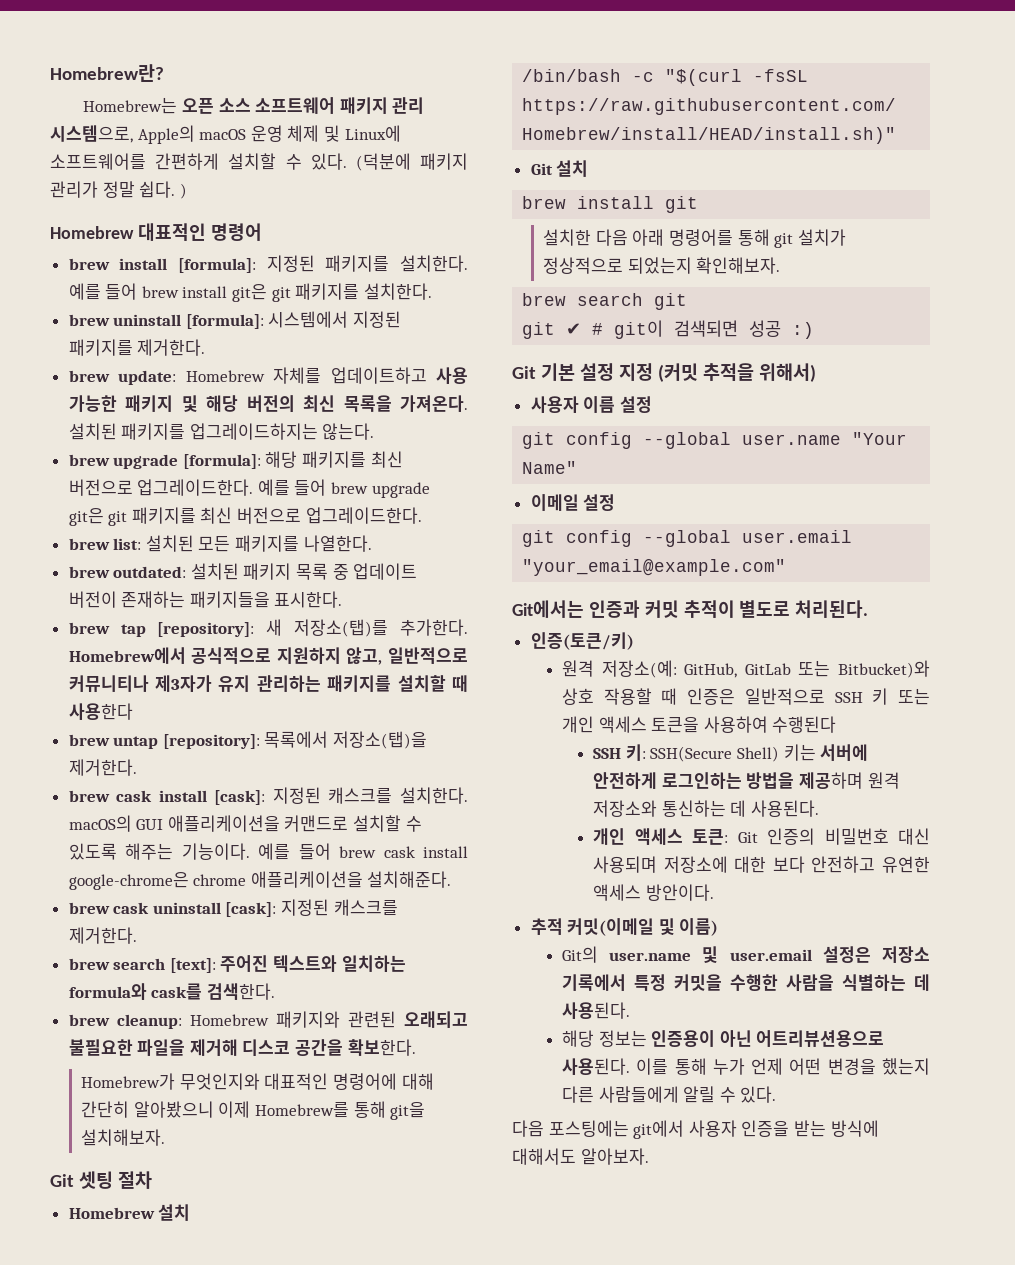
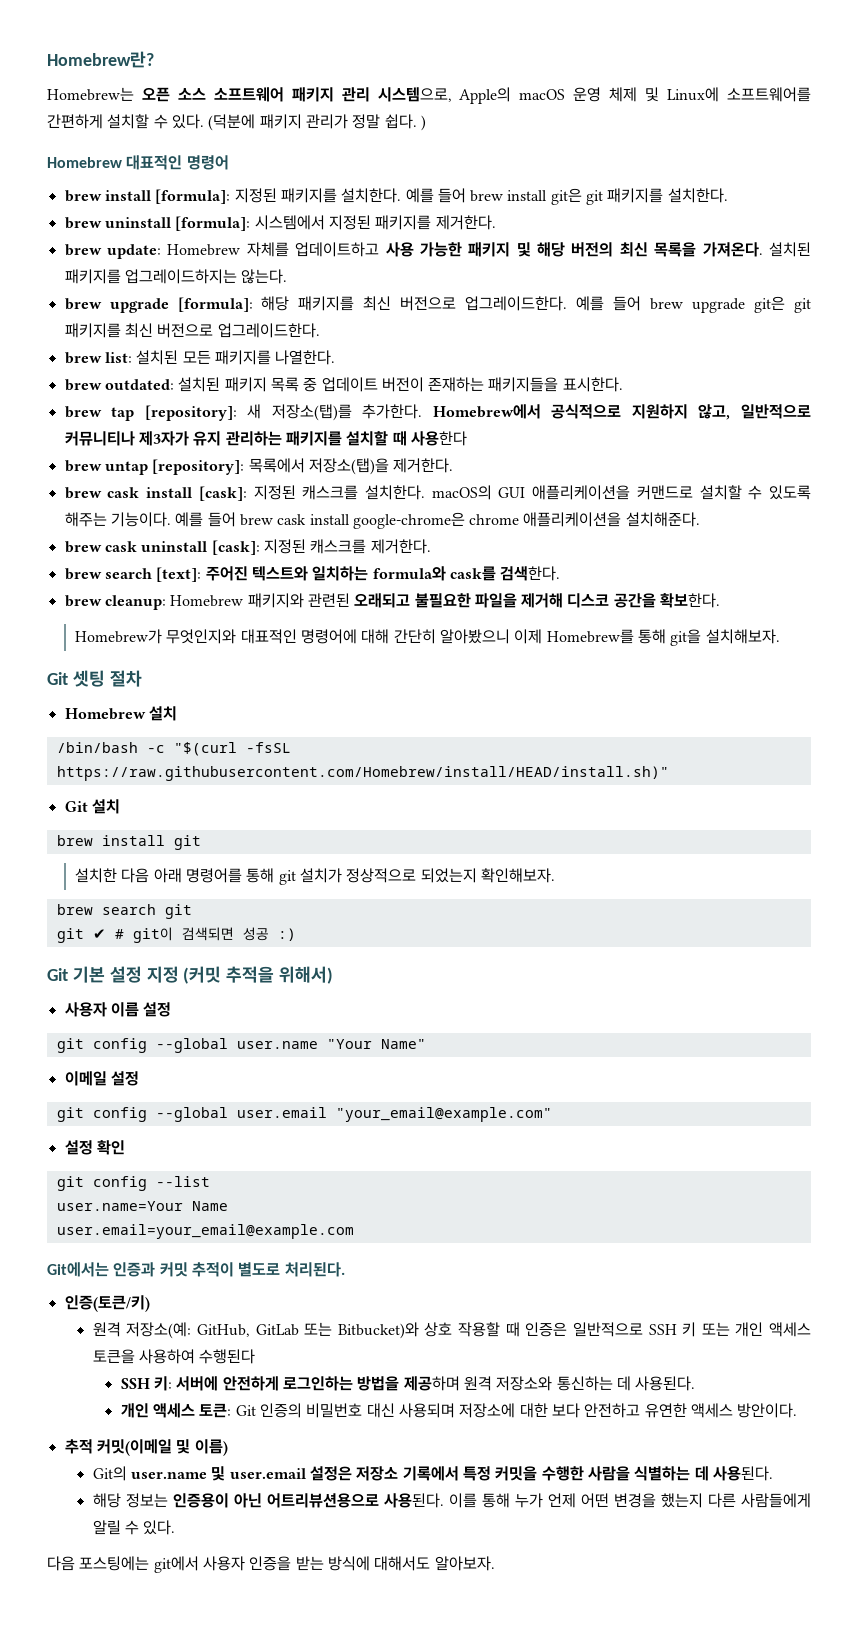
(787, 567) none -> [64,1140,125,1155] [56,1176,210,1191] [56,1201,228,1211] [56,1224,354,1239] // 설정 확인 // git config --list // user.name=Your Name // user.email=your_email@example.com
[650,744,816,762] SSH(Secure Shell) 키는 -> (173, 1383) none

